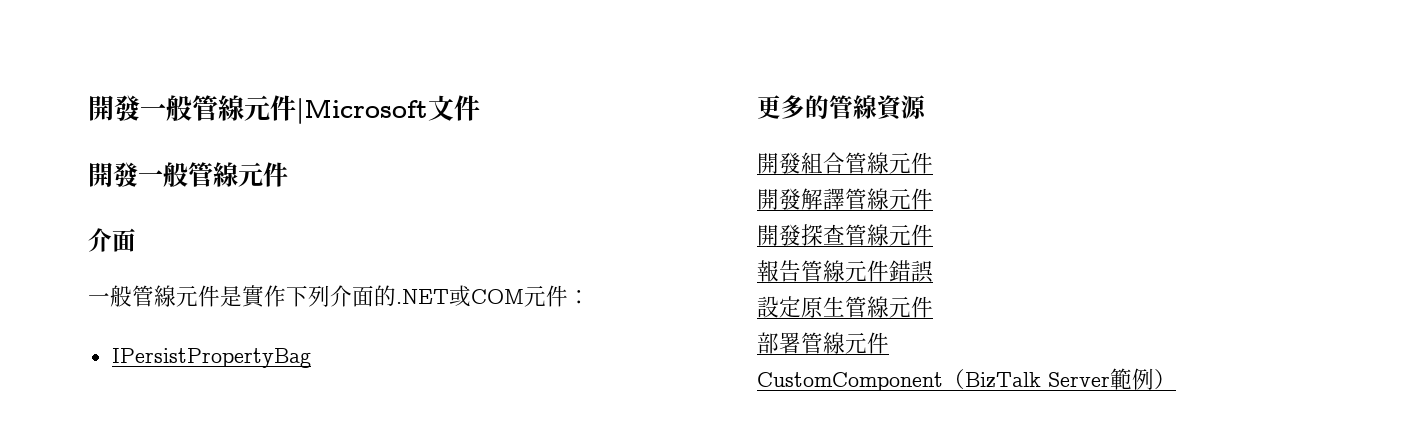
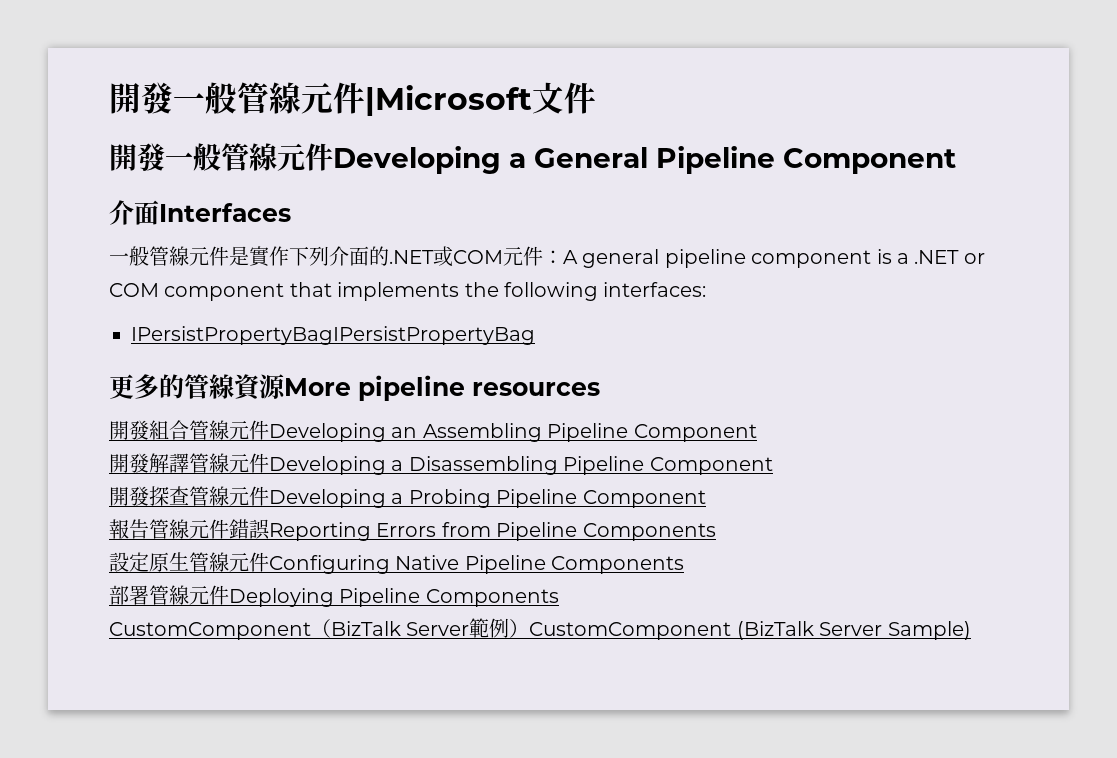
[88,228,136,252] // 介面 -> [333,146,956,174] [109,200,291,225] Developing a General Pipeline Component // 介面Interfaces
[111,348,311,368] // IPersistPropertyBag -> [563,249,985,268] [109,282,707,301] [131,326,535,345] A general pipeline component is a .NET or COM component that implements the following interfaces: // IPersistPropertyBagIPersistPropertyBag
(927, 107) none -> [284,375,600,401] More pipeline resources
(933, 163) none -> [269,423,757,442] Developing an Assembling Pipeline Component
(933, 199) none -> [269,456,773,475] Developing a Disassembling Pipeline Component
(933, 235) none -> [269,489,706,508] Developing a Probing Pipeline Component
(933, 271) none -> [269,522,716,541] Reporting Errors from Pipeline Components
(933, 307) none -> [269,555,685,574] Configuring Native Pipeline Components
(889, 343) none -> [229,588,559,607] Deploying Pipeline Components
(1176, 379) none -> [529,621,971,640] CustomComponent (BizTalk Server Sample)

